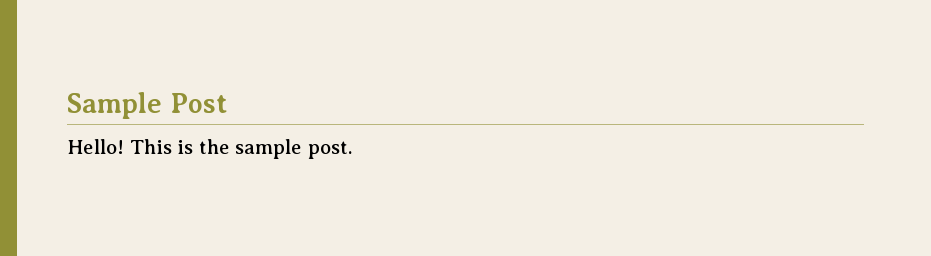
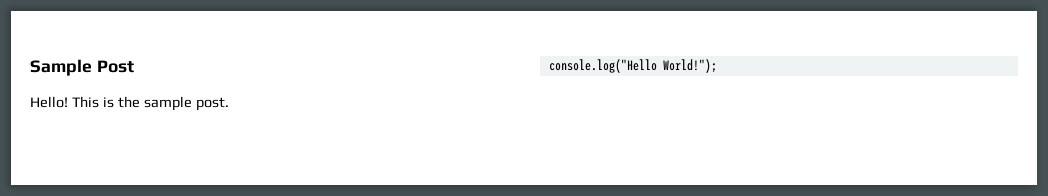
(352, 150) none -> [548,59,717,73] // console.log("Hello World!");

